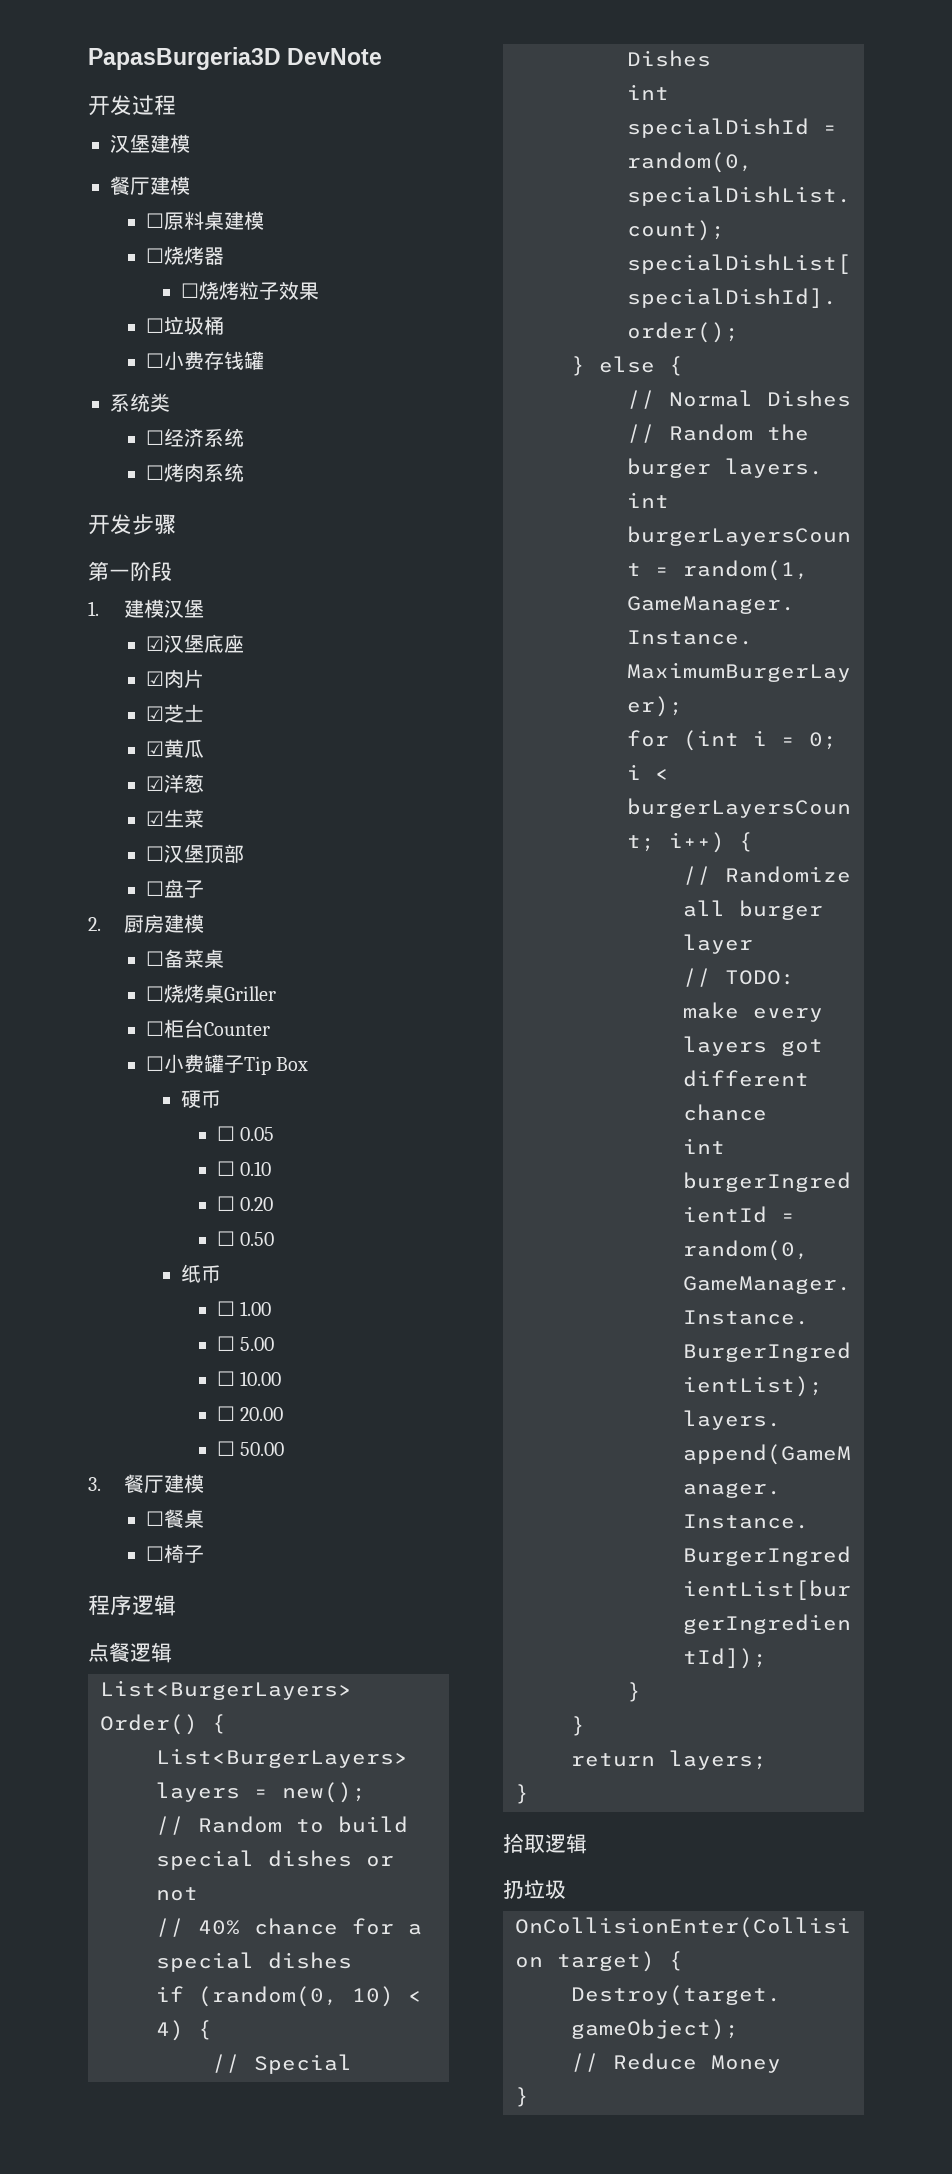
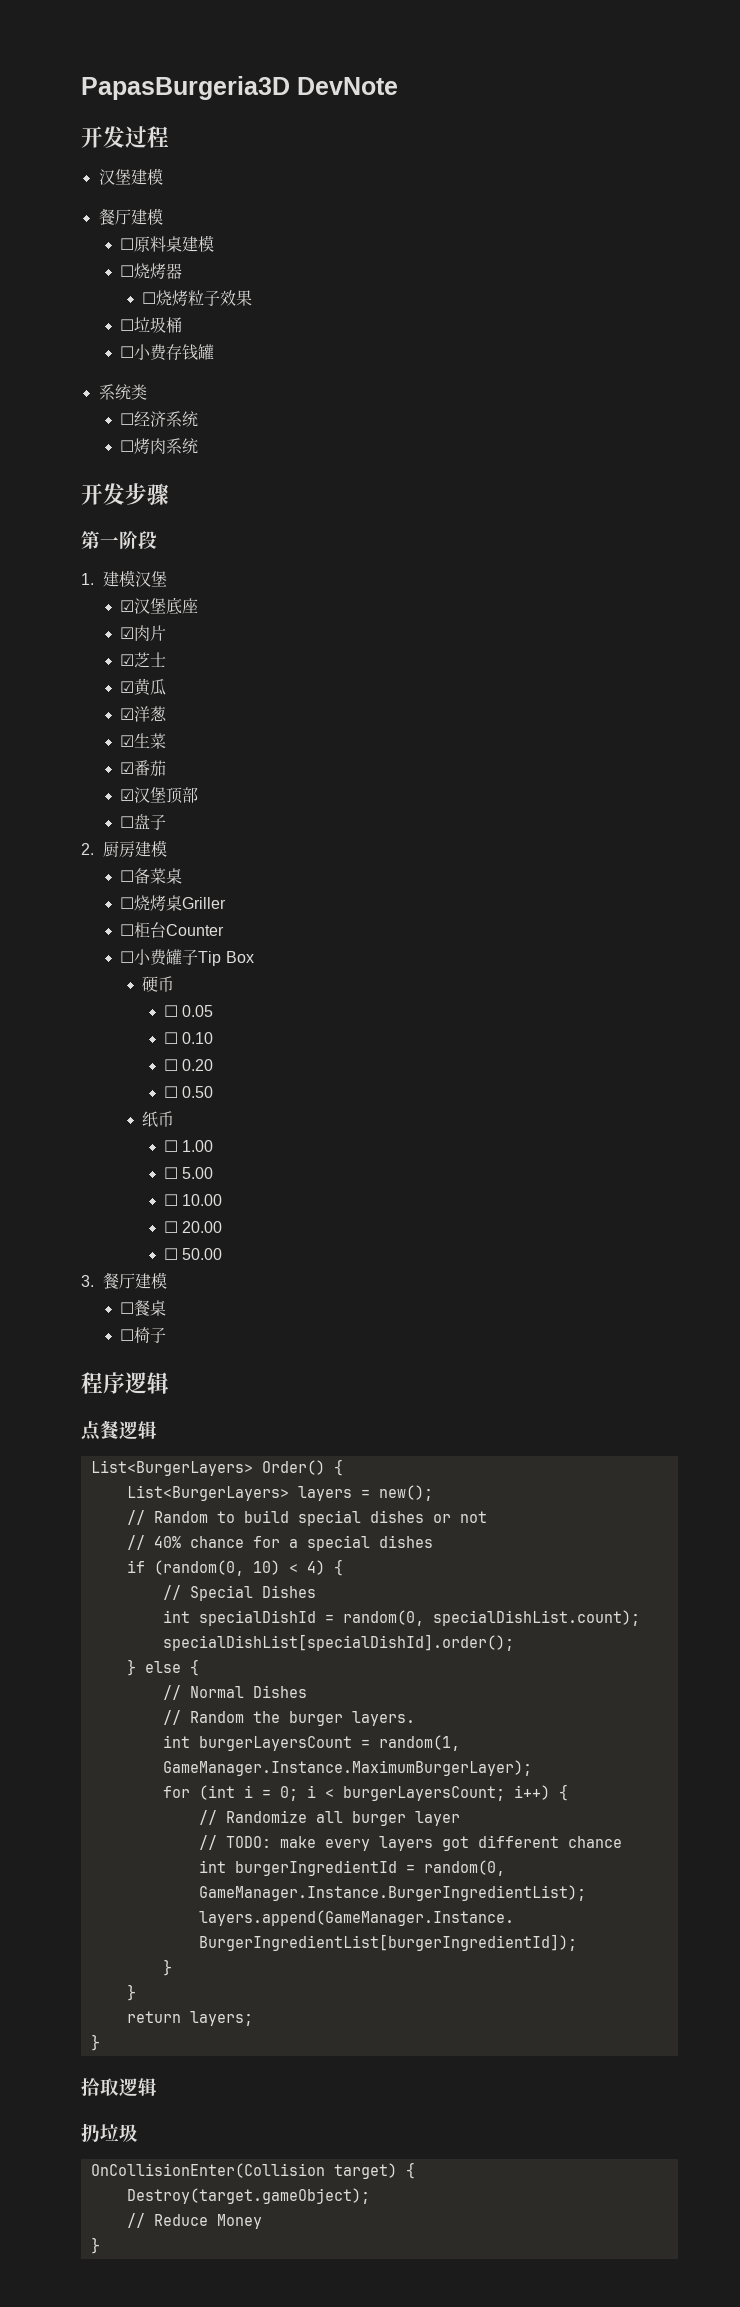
[145,846,164,861] ☐ -> [120,760,167,777] [120,789,135,801] ☑番茄 // ☑

